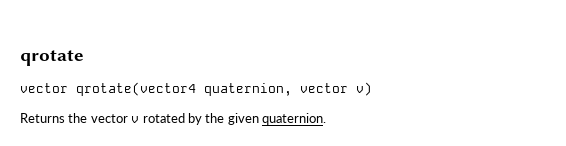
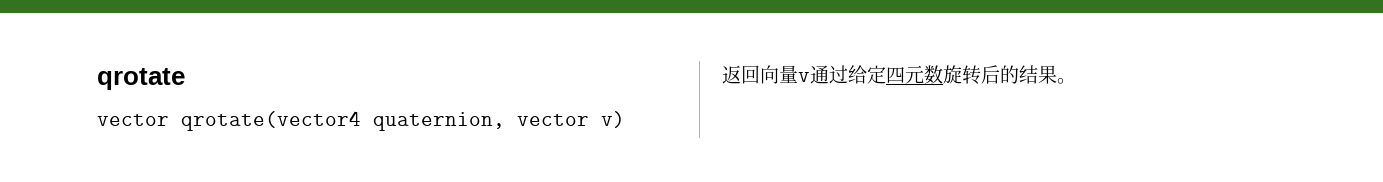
[20,113,326,125] Returns the vector v rotated by the given quaternion. -> [722,65,1076,85] 返回向量v通过给定四元数旋转后的结果。

